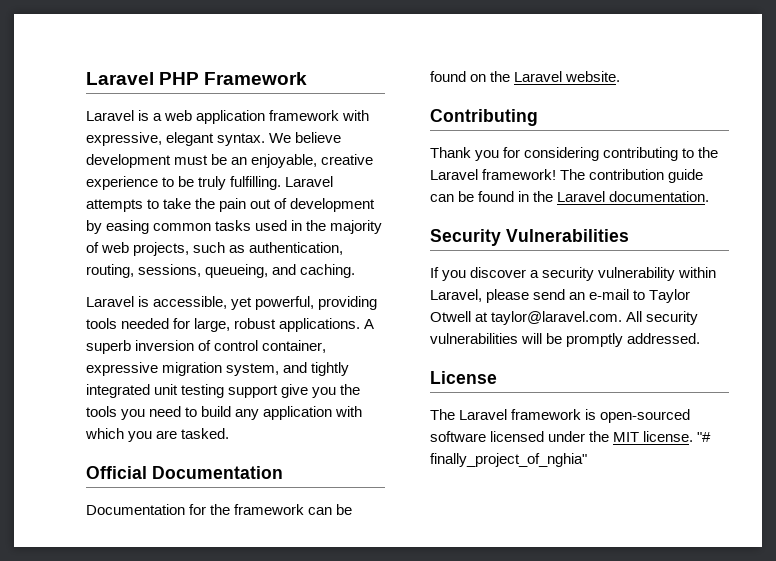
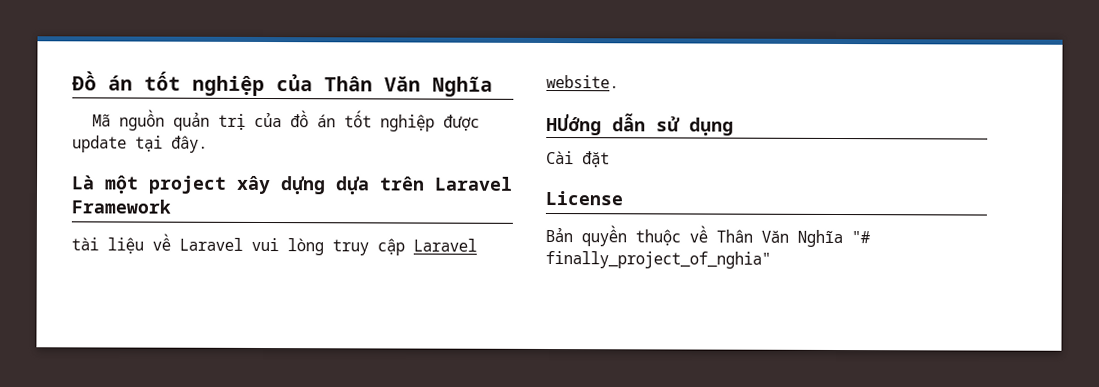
[86,72,308,85] [86,110,370,124] [86,132,342,146] [86,154,374,168] [86,176,334,190] [86,198,376,212] [86,220,383,234] [86,242,344,256] [86,264,356,278] [86,296,378,310] [86,318,375,332] [86,340,327,354] [86,362,350,376] [86,384,361,398] [86,406,363,420] [85,428,230,442] [86,466,283,479] [86,504,353,515] [430,71,621,82] [430,109,538,126] [430,147,719,161] [430,169,704,183] [430,191,710,202] [430,229,629,246] [430,267,717,281] [430,289,691,303] [430,311,699,325] [430,333,701,347] [430,371,497,384] [430,409,691,423] [430,431,694,442] Laravel PHP Framework // Laravel is a web application framework with expressive, elegant syntax. We believe development must be an enjoyable, creative experience to be truly fulfilling. Laravel attempts to take the pain out of development by easing common tasks used in the majority of web projects, such as authentication, routing, sessions, queueing, and caching. // Laravel is accessible, yet powerful, providing tools needed for large, robust applications. A superb inversion of control container, expressive migration system, and tightly integrated unit testing support give you the tools you need to build any application with which you are tasked. // Official Documentation // Documentation for the framework can be found on the Laravel website. // Contributing // Thank you for considering contributing to the Laravel framework! The contribution guide can be found in the Laravel documentation. // Security Vulnerabilities // If you discover a security vulnerability within Laravel, please send an e-mail to Taylor Otwell at taylor@laravel.com. All security vulnerabilities will be promptly addressed. // License // The Laravel framework is open-sourced software licensed under the MIT license. -> [72,71,493,97] [92,109,481,132] [72,135,208,153] [72,175,513,195] [71,199,171,214] [71,233,477,256] [546,74,619,89] [546,112,734,136] [546,150,610,168] [545,190,624,206] [545,225,843,248] Đồ án tốt nghiệp của Thân Văn Nghĩa // Mã nguồn quản trị của đồ án tốt nghiệp được update tại đây. // Là một project xây dựng dựa trên Laravel Framework // tài liệu về Laravel vui lòng truy cập Laravel website. // HƯớng dẫn sử dụng // Cài đặt // License // Bản quyền thuộc về Thân Văn Nghĩa

